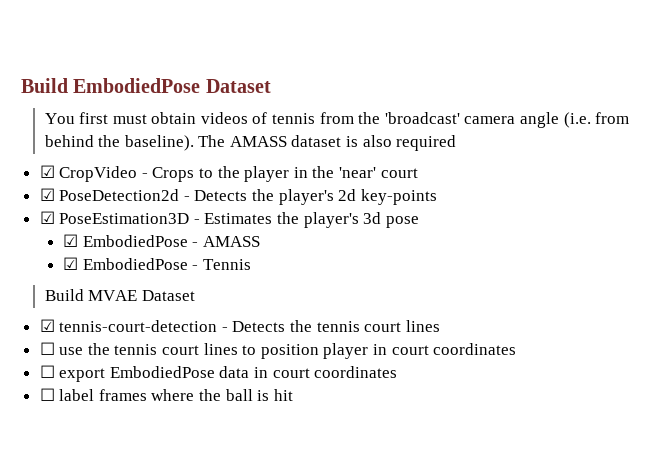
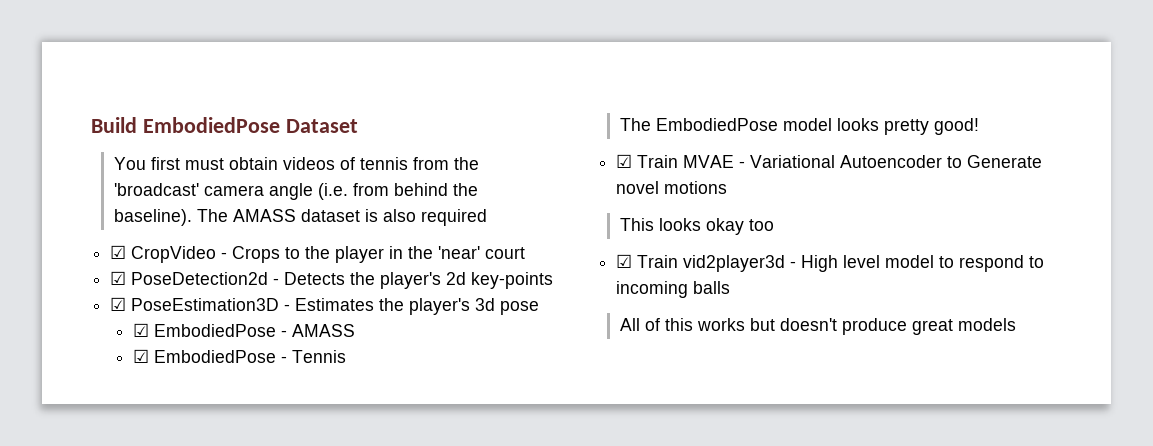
[44,289,195,301] [39,319,440,332] [39,342,517,359] [39,365,398,382] [39,388,293,401] Build MVAE Dataset // ☑ tennis-court-detection - Detects the tennis court lines // ☐ use the tennis court lines to position player in court coordinates // ☐ export EmbodiedPose data in court coordinates // ☐ label frames where the ball is hit -> [619,118,979,135] [616,154,1043,168] [616,181,728,194] [619,218,774,235] [616,254,1045,272] [616,281,731,298] [619,318,1016,335] The EmbodiedPose model looks pretty good! // ☑ Train MVAE - Variational Autoencoder to Generate novel motions // This looks okay too // ☑ Train vid2player3d - High level model to respond to incoming balls // All of this works but doesn't produce great models

